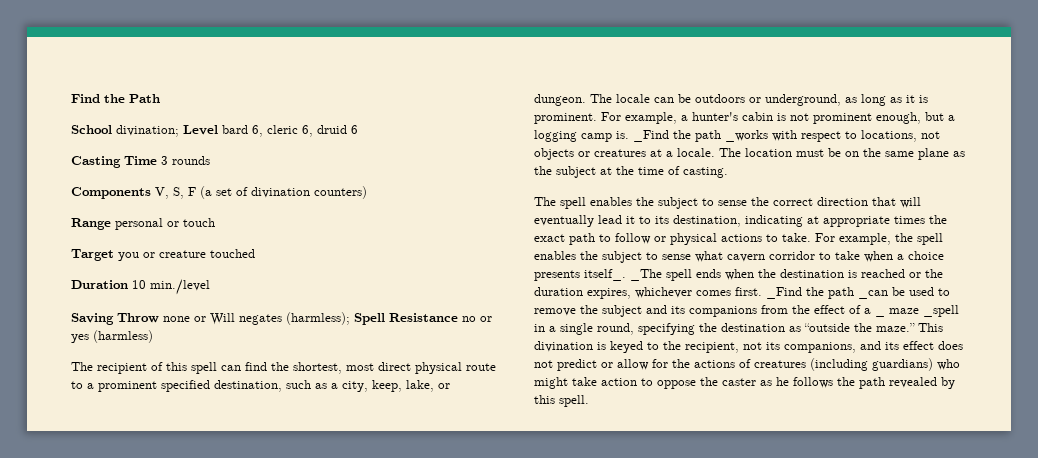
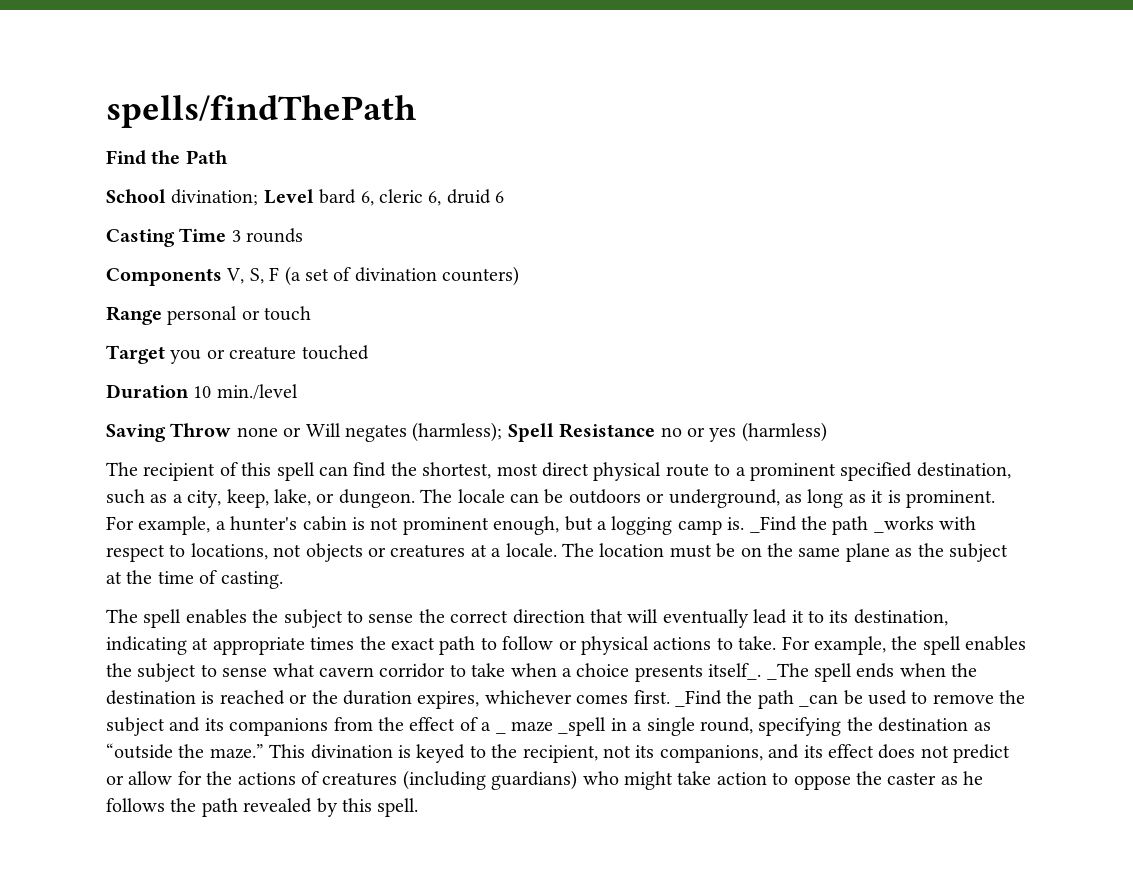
(71, 98) none -> [106,95,416,128] spells/findThePath //

